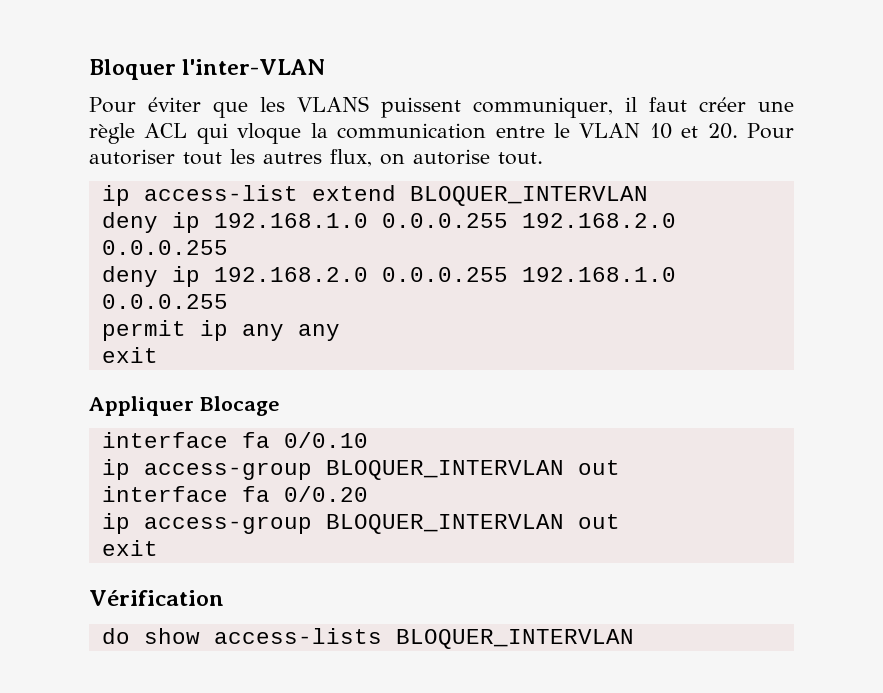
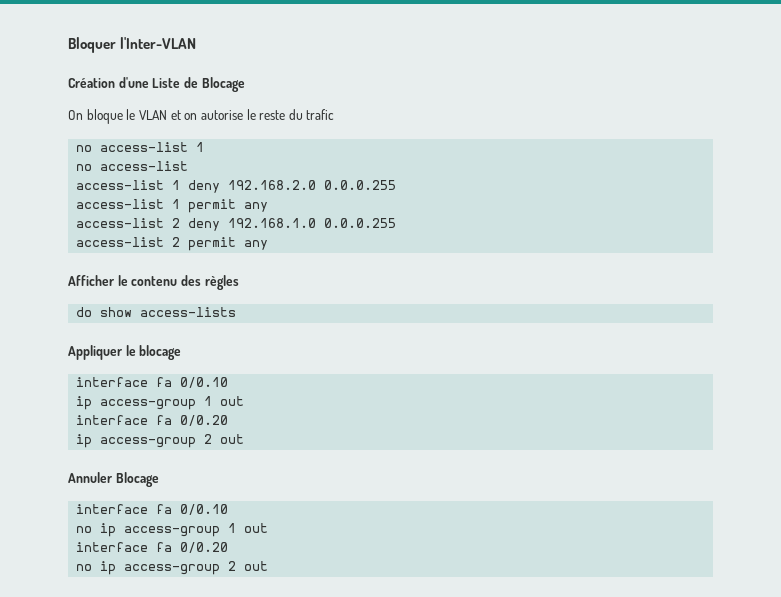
[182,59,326,75] [89,96,794,118] [89,123,795,144] [89,149,543,167] [101,185,648,206] [101,212,676,233] [101,240,228,255] [101,266,676,287] [101,294,228,309] [101,320,340,341] [101,347,158,363] l'inter-VLAN // Pour éviter que les VLANS puissent communiquer, il faut créer une règle ACL qui vloque la communication entre le VLAN 10 et 20. Pour autoriser tout les autres flux, on autorise tout. // ip access-list extend BLOQUER_INTERVLAN // deny ip 192.168.1.0 0.0.0.255 192.168.2.0 0.0.0.255 // deny ip 192.168.2.0 0.0.0.255 192.168.1.0 0.0.0.255 // permit ip any any // exit -> [120,37,197,49] [68,77,245,92] [68,109,335,124] [76,142,205,152] [76,161,189,171] [76,180,397,193] [76,199,269,213] [76,218,397,231] [76,237,269,251] [68,275,239,290] [76,307,237,317] l'Inter-VLAN // Création d'une Liste de Blocage // On bloque le VLAN et on autorise le reste du trafic // no access-list 1 // no access-list // access-list 1 deny 192.168.2.0 0.0.0.255 // access-list 1 permit any // access-list 2 deny 192.168.1.0 0.0.0.255 // access-list 2 permit any // Afficher le contenu des règles // do show access-lists
[199,396,280,416] Blocage -> [125,345,182,360] le blocage
[325,460,564,480] BLOQUER_INTERVLAN -> [204,396,213,406] 1
[325,514,620,534] [101,540,158,556] [89,590,224,606] [101,628,634,649] BLOQUER_INTERVLAN out // exit // Vérification // do show access-lists BLOQUER_INTERVLAN -> [204,434,245,444] [68,472,159,487] [76,504,229,515] [76,523,269,537] [76,542,229,553] [76,561,269,575] 2 out // Annuler Blocage // interface fa 0/0.10 // no ip access-group 1 out // interface fa 0/0.20 // no ip access-group 2 out

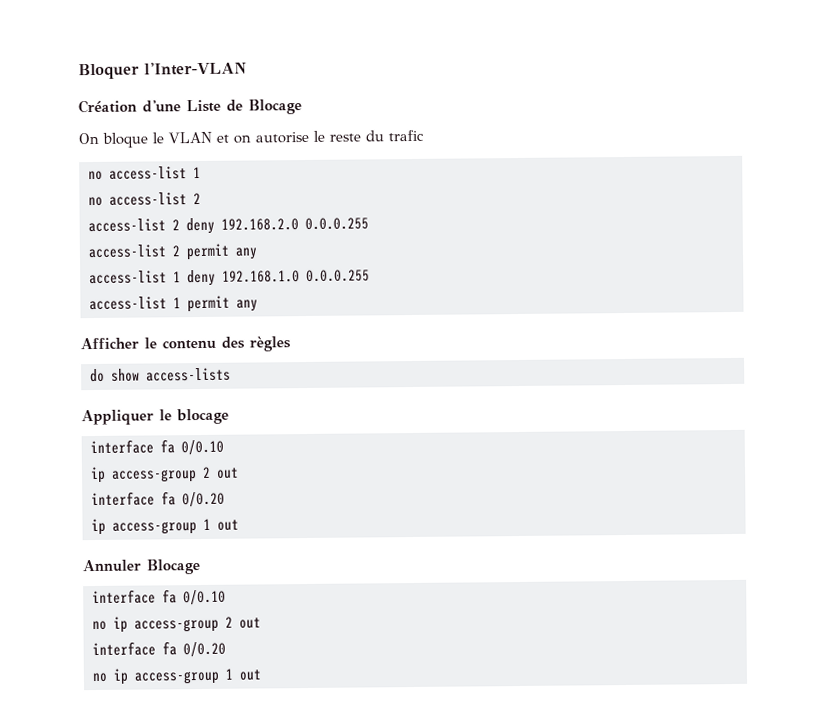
[76,180,181,190] // access-list 1 -> [193,192,201,205] [88,218,180,233] 2 // access-list 2
[172,199,181,209] 1 -> [172,245,180,257] 2
[172,218,181,228] 2 -> [173,271,181,283] 1
[172,237,181,247] 2 -> [173,297,181,309] 1
[204,396,213,406] 1 -> [202,466,211,478] 2
[204,434,213,444] 2 -> [203,518,211,530] 1
[228,523,237,533] 1 -> [225,616,233,628] 2
[228,561,237,571] 2 -> [225,668,233,680] 1

